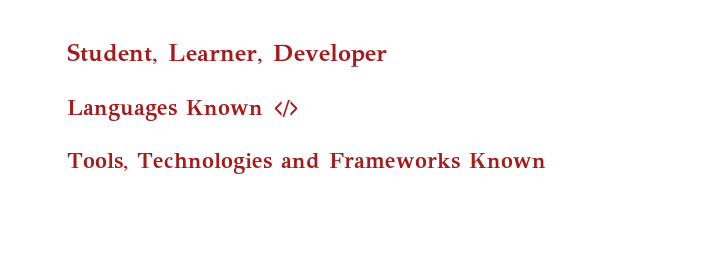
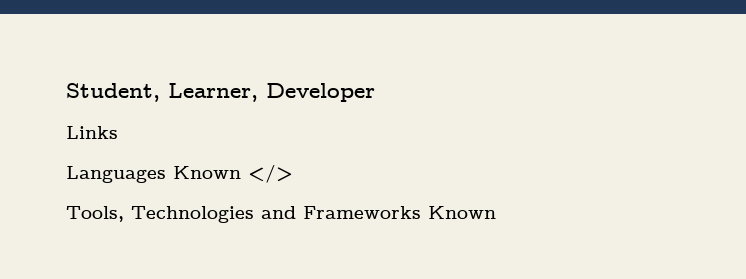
(387, 55) none -> [66,126,118,139] // Links

